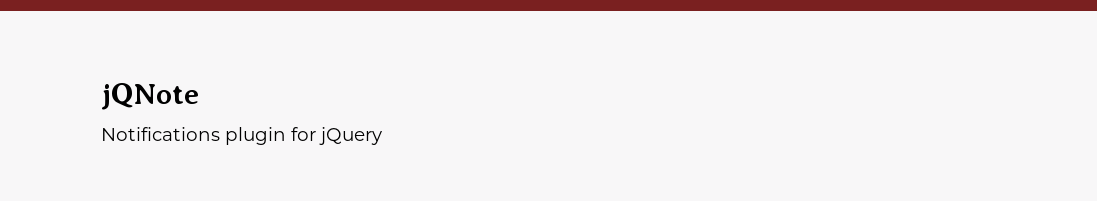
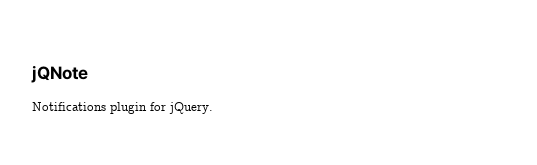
[319,127,382,145] jQuery -> [169,102,213,114] jQuery.

